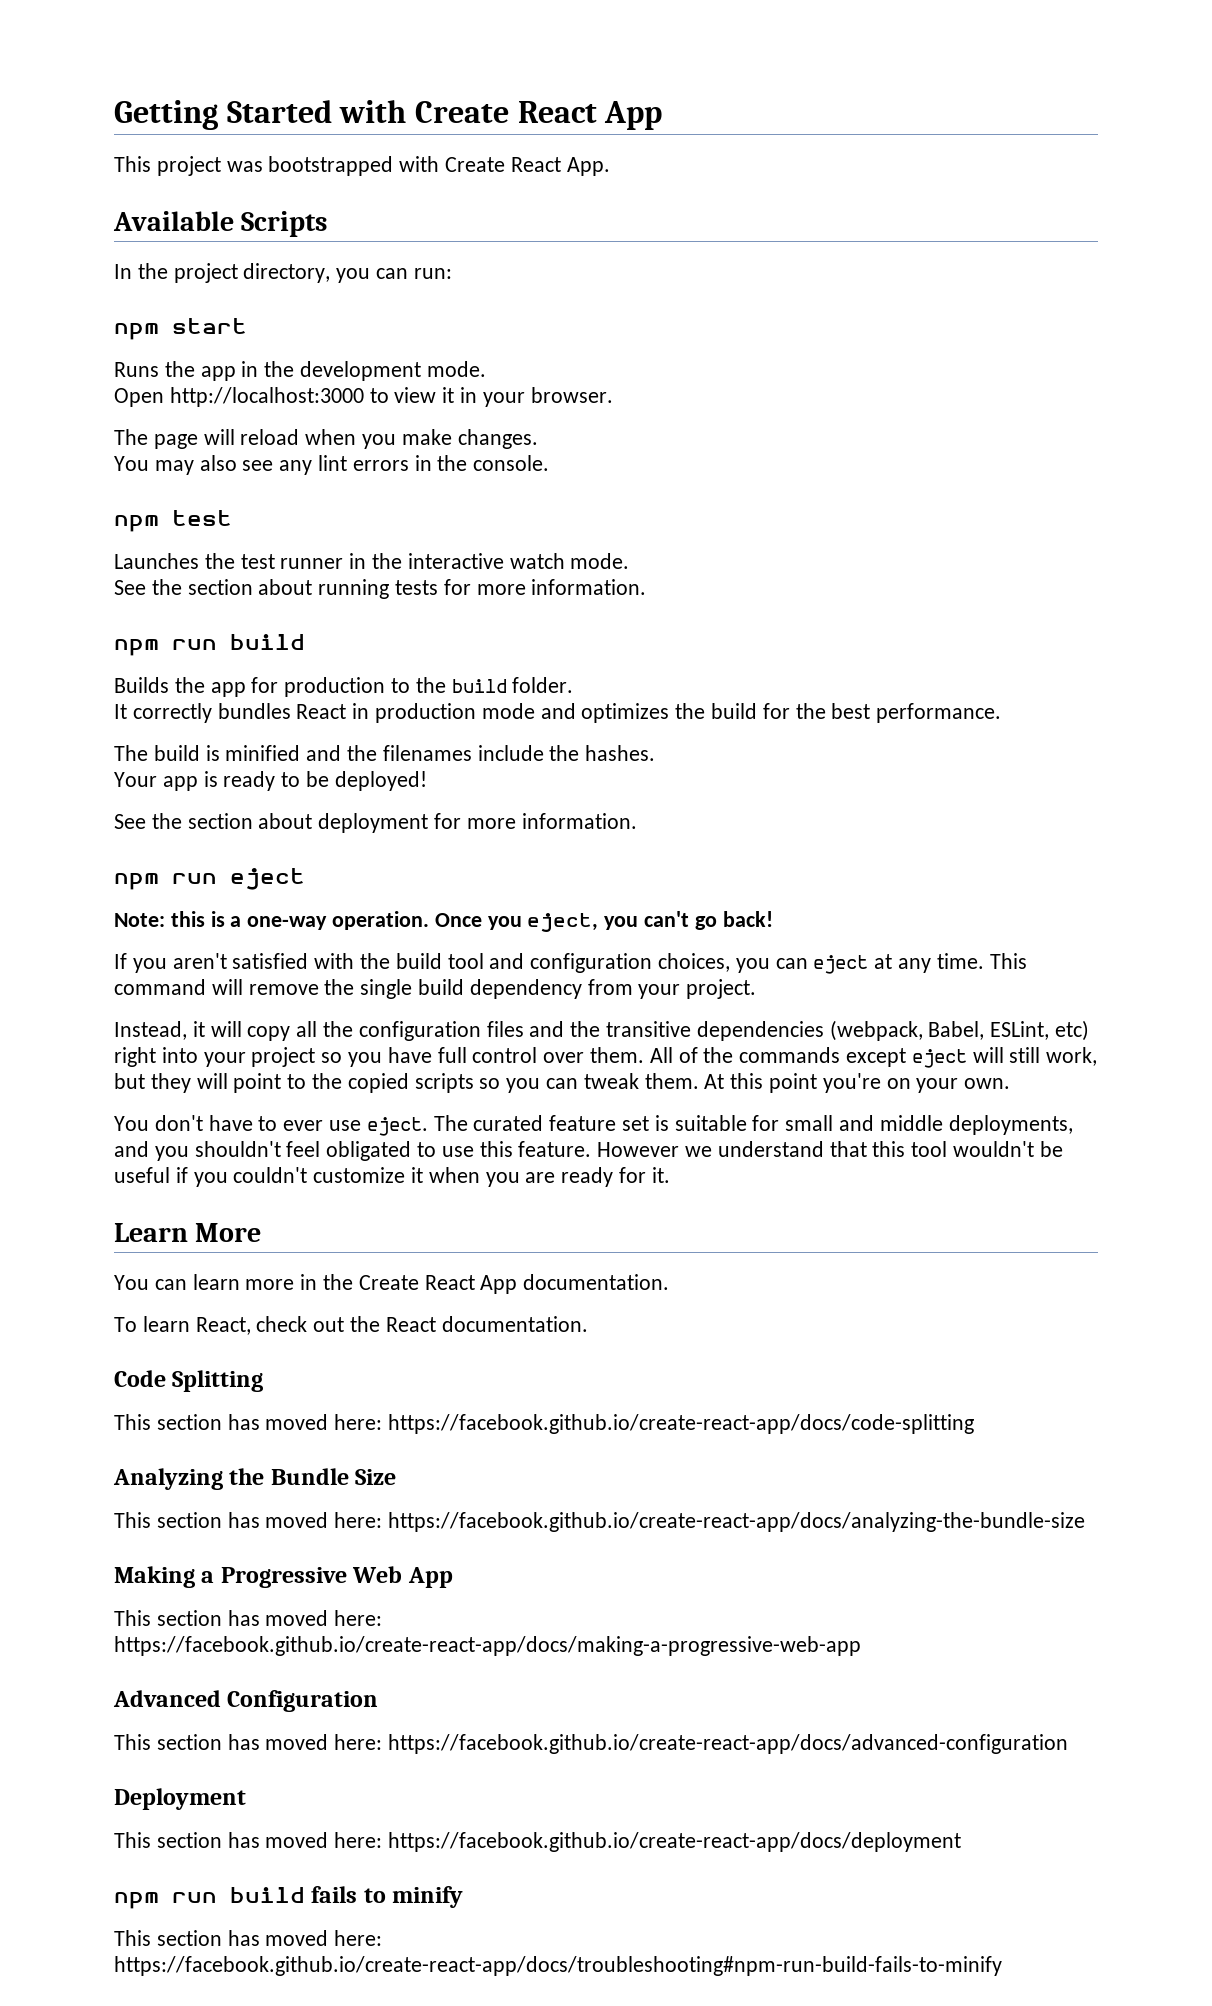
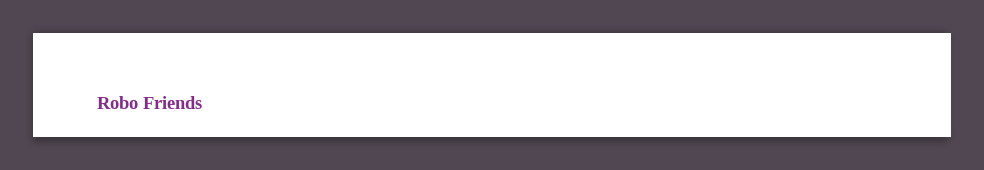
[114,100,663,130] [114,156,610,176] [113,211,328,237] [114,263,452,283] [114,318,247,340] [114,361,486,381] [114,387,613,407] [114,429,538,449] [114,455,550,475] [114,510,232,532] [114,553,630,569] [114,579,647,599] [114,634,305,656] [114,677,574,697] [114,703,1002,723] [114,745,656,761] [114,771,427,791] [114,813,637,833] [114,868,305,890] [114,911,773,932] [114,953,1027,974] [114,979,757,999] [114,1020,1090,1041] [114,1047,1098,1068] [114,1073,1011,1093] [114,1115,1073,1136] [114,1141,1063,1161] [114,1167,670,1187] [114,1223,262,1242] [114,1274,670,1294] [114,1316,588,1335] [114,1370,264,1392] [114,1414,975,1434] [113,1468,397,1490] [114,1512,1086,1532] [114,1566,453,1588] [114,1610,383,1626] [114,1636,861,1656] [113,1690,379,1712] [114,1734,1069,1754] [114,1788,246,1810] [114,1832,962,1852] [114,1886,464,1909] [114,1930,383,1946] [114,1956,1002,1976] Getting Started with Create React App // This project was bootstrapped with Create React App. // Available Scripts // In the project directory, you can run: // npm start // Runs the app in the development mode. // Open http://localhost:3000 to view it in your browser. // The page will reload when you make changes. // You may also see any lint errors in the console. // npm test // Launches the test runner in the interactive watch mode. // See the section about running tests for more information. // npm run build // Builds the app for production to the build folder. // It correctly bundles React in production mode and optimizes the build for the best performance. // The build is minified and the filenames include the hashes. // Your app is ready to be deployed! // See the section about deployment for more information. // npm run eject // Note: this is a one-way operation. Once you eject, you can't go back! // If you aren't satisfied with the build tool and configuration choices, you can eject at any time. This command will remove the single build dependency from your project. // Instead, it will copy all the configuration files and the transitive dependencies (webpack, Babel, ESLint, etc) right into your project so you have full control over them. All of the commands except eject will still work, but they will point to the copied scripts so you can tweak them. At this point you're on your own. // You don't have to ever use eject. The curated feature set is suitable for small and middle deployments, and you shouldn't feel obligated to use this feature. However we understand that this tool wouldn't be useful if you couldn't customize it when you are ready for it. // Learn More // You can learn more in the Create React App documentation. // To learn React, check out the React documentation. // Code Splitting // This section has moved here: https://facebook.github.io/create-react-app/docs/code-splitting // Analyzing the Bundle Size // This section has moved here: https://facebook.github.io/create-react-app/docs/analyzing-the-bundle-size // Making a Progressive Web App // This section has moved here: https://facebook.github.io/create-react-app/docs/making-a-progressive-web-app // Advanced Configuration // This section has moved here: https://facebook.github.io/create-react-app/docs/advanced-configuration // Deployment // This section has moved here: https://facebook.github.io/create-react-app/docs/deployment // npm run build fails to minify // This section has moved here: https://facebook.github.io/create-react-app/docs/troubleshooting#npm-run-build-fails-to-minify -> [97,96,202,109] Robo Friends

